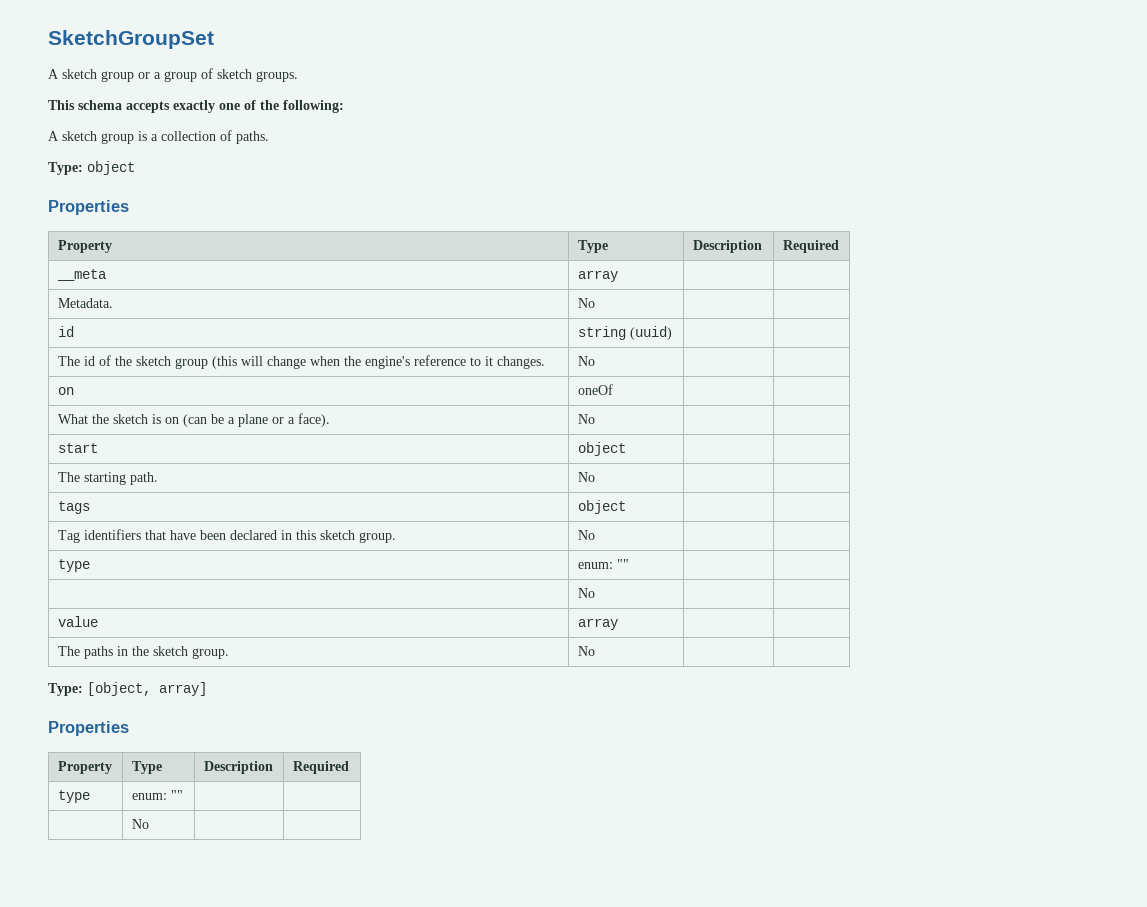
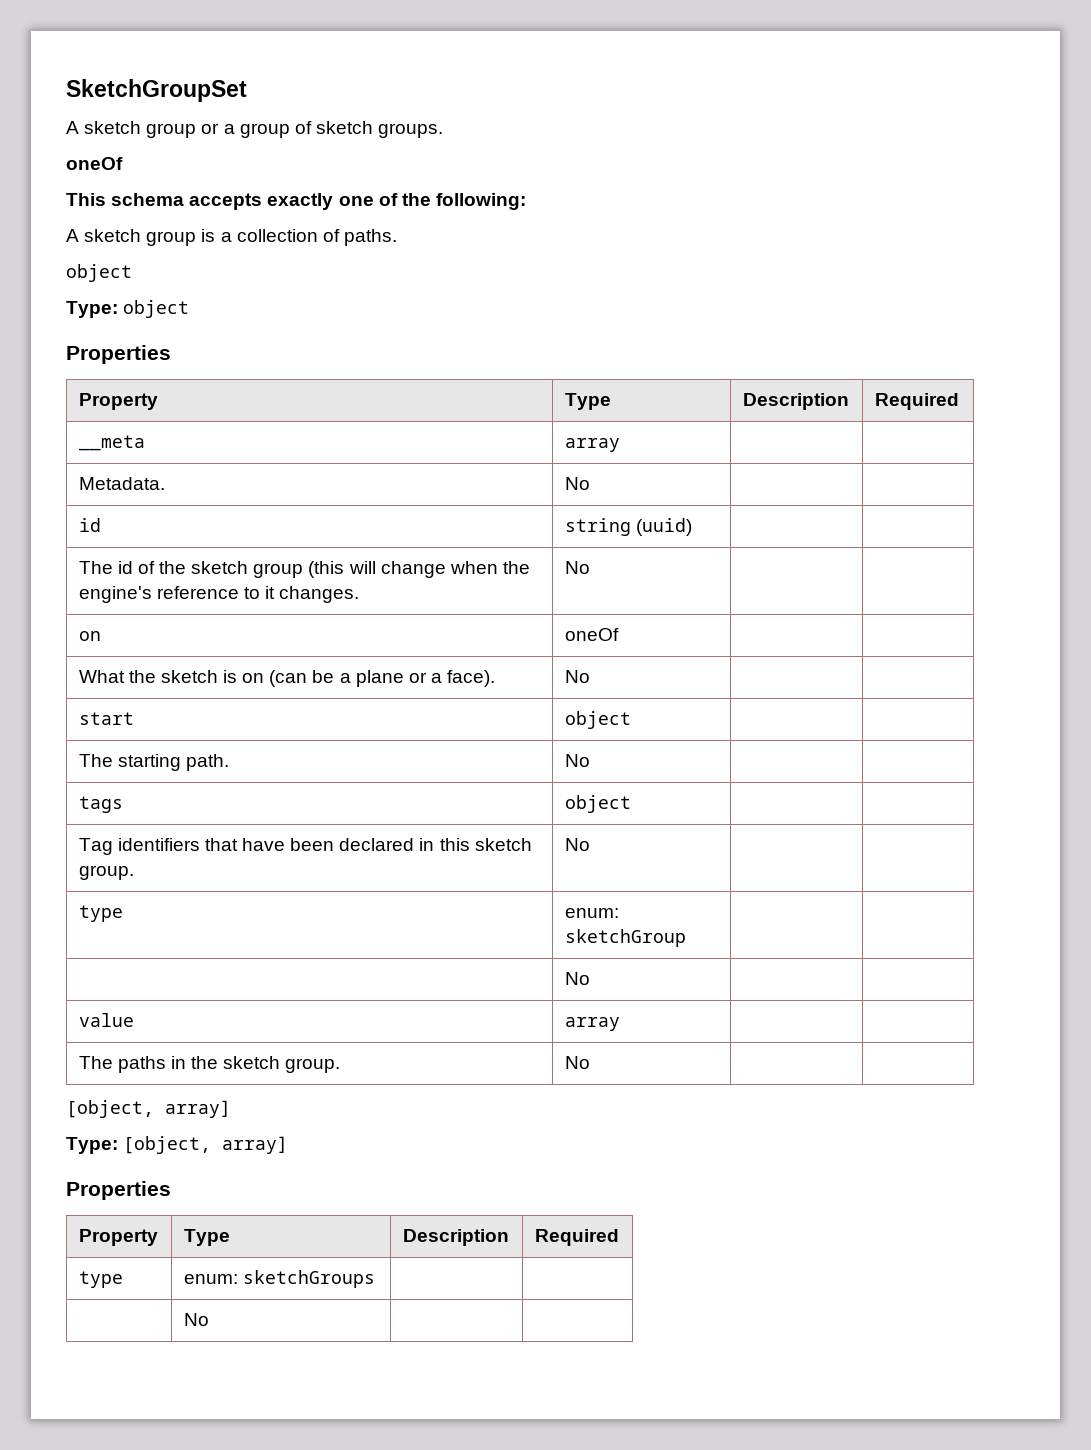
(298, 76) none -> [66,157,123,170] // oneOf
(269, 137) none -> [66,264,132,282] // object
[616,559,629,569] "" -> [564,929,686,947] sketchGroup
(595, 651) none -> [66,1100,231,1118] // [object, array]
[170,790,183,800] "" -> [242,1270,375,1288] sketchGroups

